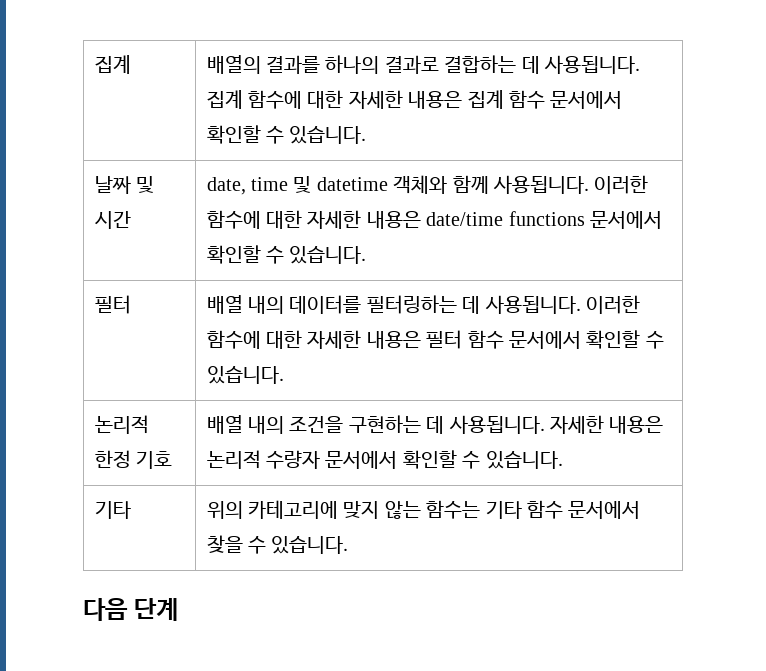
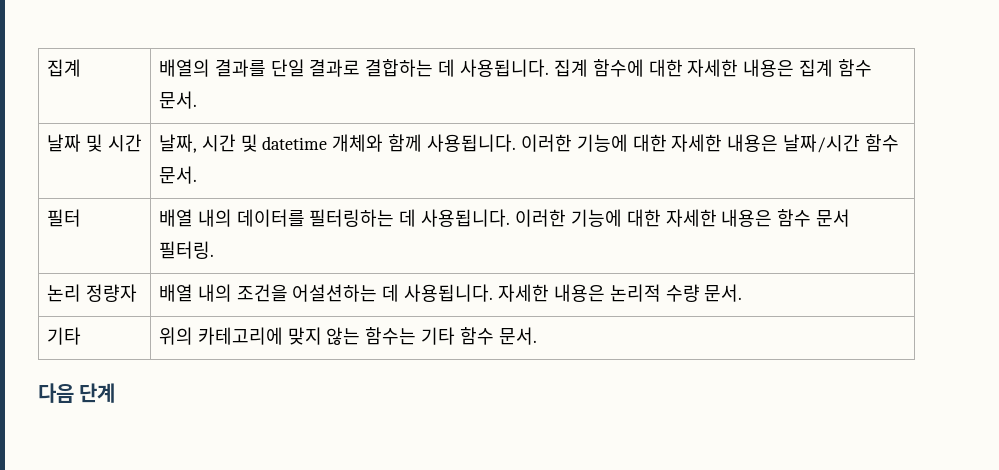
[325,55,380,74] 하나의 -> [270,59,305,77] 단일
[550,91,623,109] [206,125,367,144] 문서에서 확인할 수 있습니다. -> [158,91,197,109] 문서.
[206,177,288,195] date, time -> [158,134,236,153] 날짜, 시간
[393,175,448,194] 객체와 -> [332,134,384,152] 개체와
[206,210,662,229] [206,245,367,264] 함수에 대한 자세한 내용은 date/time functions 문서에서 확인할 수 있습니다. -> [576,134,899,153] [158,166,197,184] 기능에 대한 자세한 내용은 날짜/시간 함수 문서.
[206,330,664,349] [206,366,284,384] [94,415,149,434] [94,450,172,469] 함수에 대한 자세한 내용은 필터 함수 문서에서 확인할 수 있습니다. // 논리적 한정 기호 -> [570,209,851,227] [158,241,214,259] [46,284,137,302] 기능에 대한 자세한 내용은 함수 문서 필터링. // 논리 정량자
[348,415,421,433] 구현하는 -> [292,284,378,302] 어설션하는
[265,450,563,469] 수량자 문서에서 확인할 수 있습니다. -> [665,284,743,302] 수량 문서.
[568,501,641,519] [206,535,349,554] 문서에서 찾을 수 있습니다. -> [498,327,537,345] 문서.

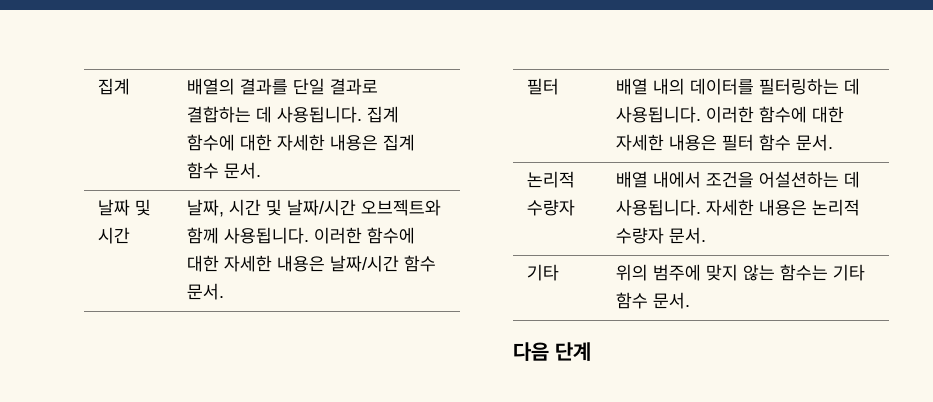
[262,134,384,152] datetime 개체와 -> [286,199,441,216] 날짜/시간 오브젝트와
[576,134,628,152] 기능에 -> [366,227,415,244] 함수에
[570,209,851,227] [158,241,214,259] [46,284,137,302] [158,284,232,302] 기능에 대한 자세한 내용은 함수 문서 필터링. // 논리 정량자 | 배열 내의 -> [758,106,844,123] [615,134,833,151] [526,171,575,188] [526,199,575,216] [615,171,701,188] 함수에 대한 자세한 내용은 필터 함수 문서. // 논리적 수량자 | 배열 내에서
[665,284,700,302] 수량 -> [615,227,664,244] 수량자
[197,327,283,345] 카테고리에 -> [652,264,701,281] 범주에

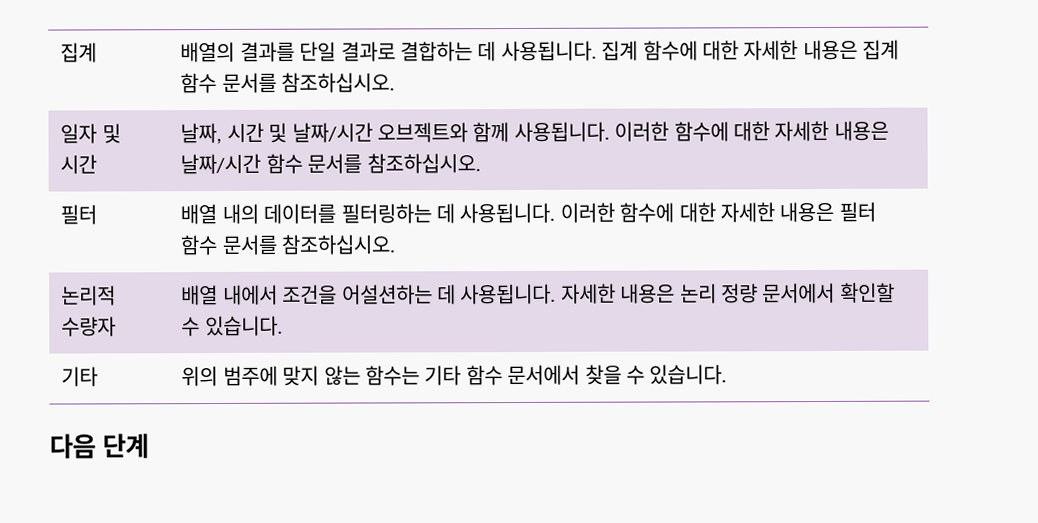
[223,162,261,179] [97,199,130,216] 문서. // 날짜 -> [221,72,396,93] [60,123,98,144] 문서를 참조하십시오. // 일자
[186,283,224,300] 문서. -> [307,153,481,174] 문서를 참조하십시오.
[795,134,833,151] 문서. -> [221,234,396,255] 문서를 참조하십시오.
[811,199,860,216] [615,227,706,244] 논리적 수량자 문서. -> [679,282,895,304] [181,315,283,337] 논리 정량 문서에서 확인할 수 있습니다.
[652,292,690,309] 문서. -> [507,364,728,386] 문서에서 찾을 수 있습니다.

